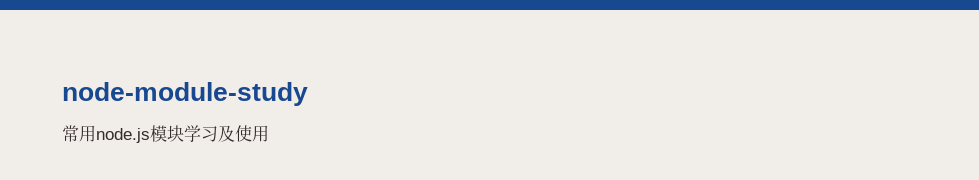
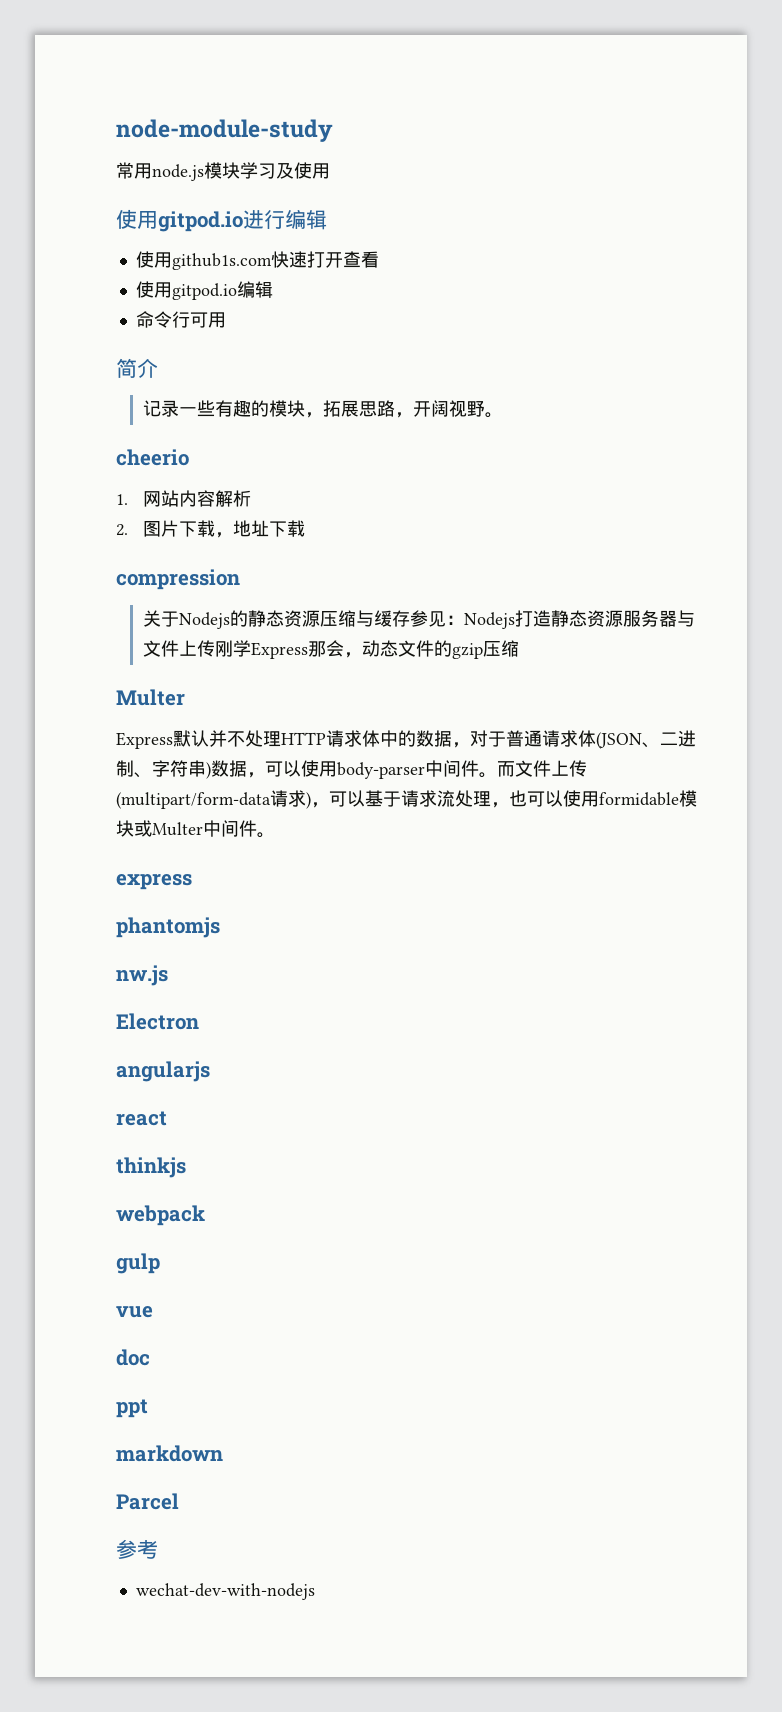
(269, 133) none -> [116,209,327,232] [135,251,379,270] [135,281,273,300] [135,311,226,328] [116,358,158,378] [143,400,504,418] [116,449,189,466] [116,490,252,507] [116,520,306,538] [116,569,240,590] [143,610,696,629] [143,640,520,659] [116,689,185,706] [116,730,696,749] [116,760,587,779] [116,790,697,809] [116,820,275,838] [116,873,192,890] [116,917,220,938] [116,965,168,986] [116,1013,199,1030] [116,1061,210,1082] [116,1111,167,1126] [116,1157,186,1178] [116,1205,205,1226] [116,1253,160,1274] [116,1305,153,1318] [116,1349,150,1366] [116,1399,148,1418] [116,1445,223,1462] [116,1493,179,1510] [116,1539,158,1559] [135,1583,315,1600] // 使用gitpod.io进行编辑 // 使用github1s.com快速打开查看 // 使用gitpod.io编辑 // 命令行可用 // 简介 // 记录一些有趣的模块，拓展思路，开阔视野。 // cheerio // 1.网站内容解析 // 2.图片下载，地址下载 // compression // 关于Nodejs的静态资源压缩与缓存参见：Nodejs打造静态资源服务器与文件上传刚学Express那会，动态文件的gzip压缩 // Multer // Express默认并不处理HTTP请求体中的数据，对于普通请求体(JSON、二进制、字符串)数据，可以使用body-parser中间件。而文件上传(multipart/form-data请求)，可以基于请求流处理，也可以使用formidable模块或Multer中间件。 // express // phantomjs // nw.js // Electron // angularjs // react // thinkjs // webpack // gulp // vue // doc // ppt // markdown // Parcel // 参考 // wechat-dev-with-nodejs

